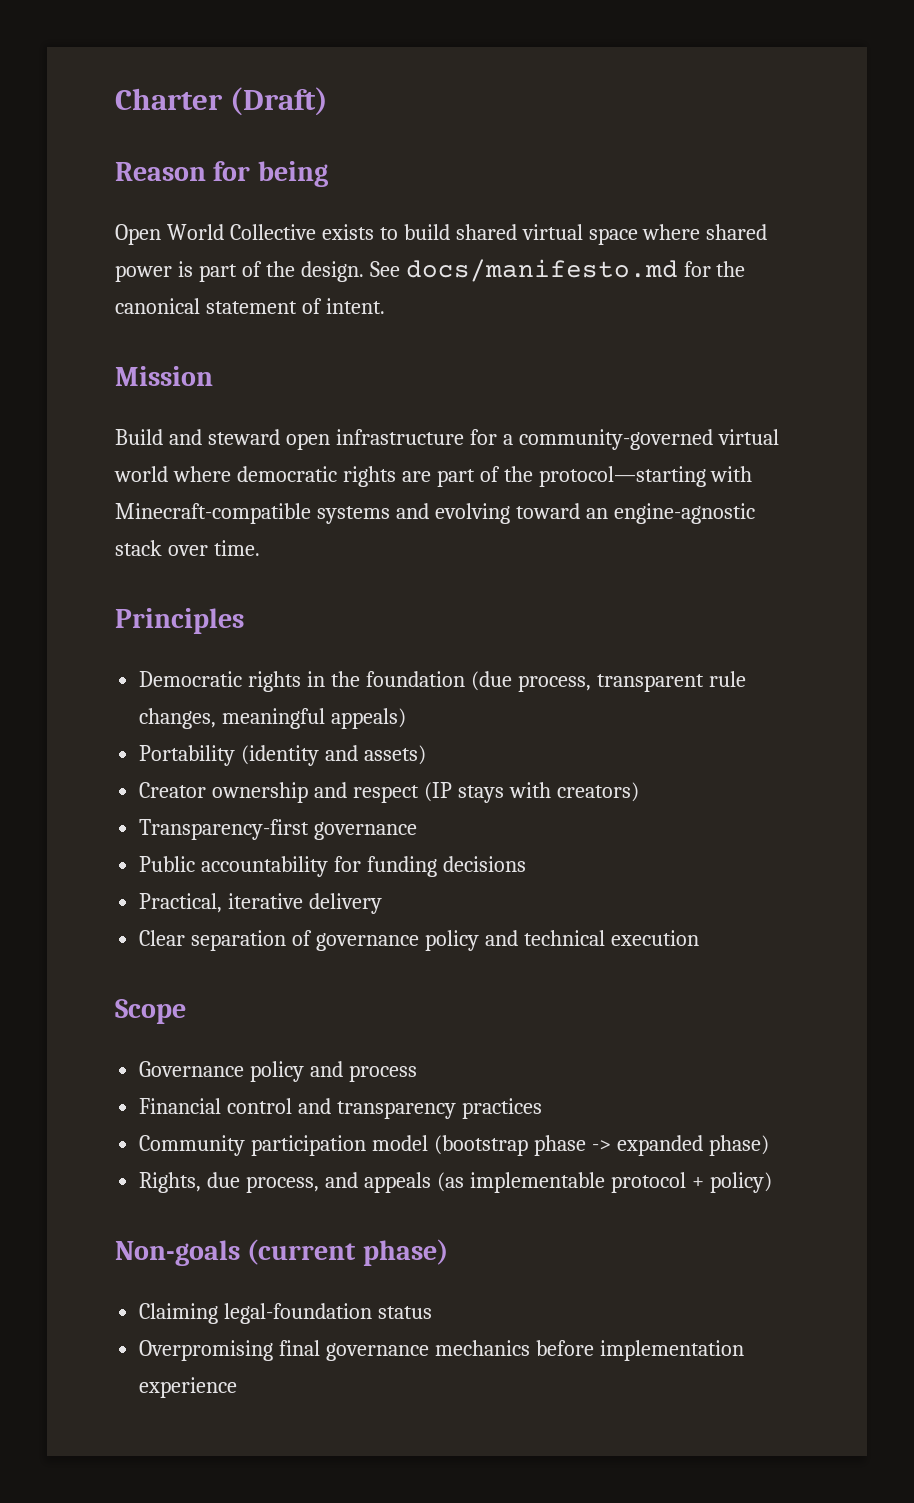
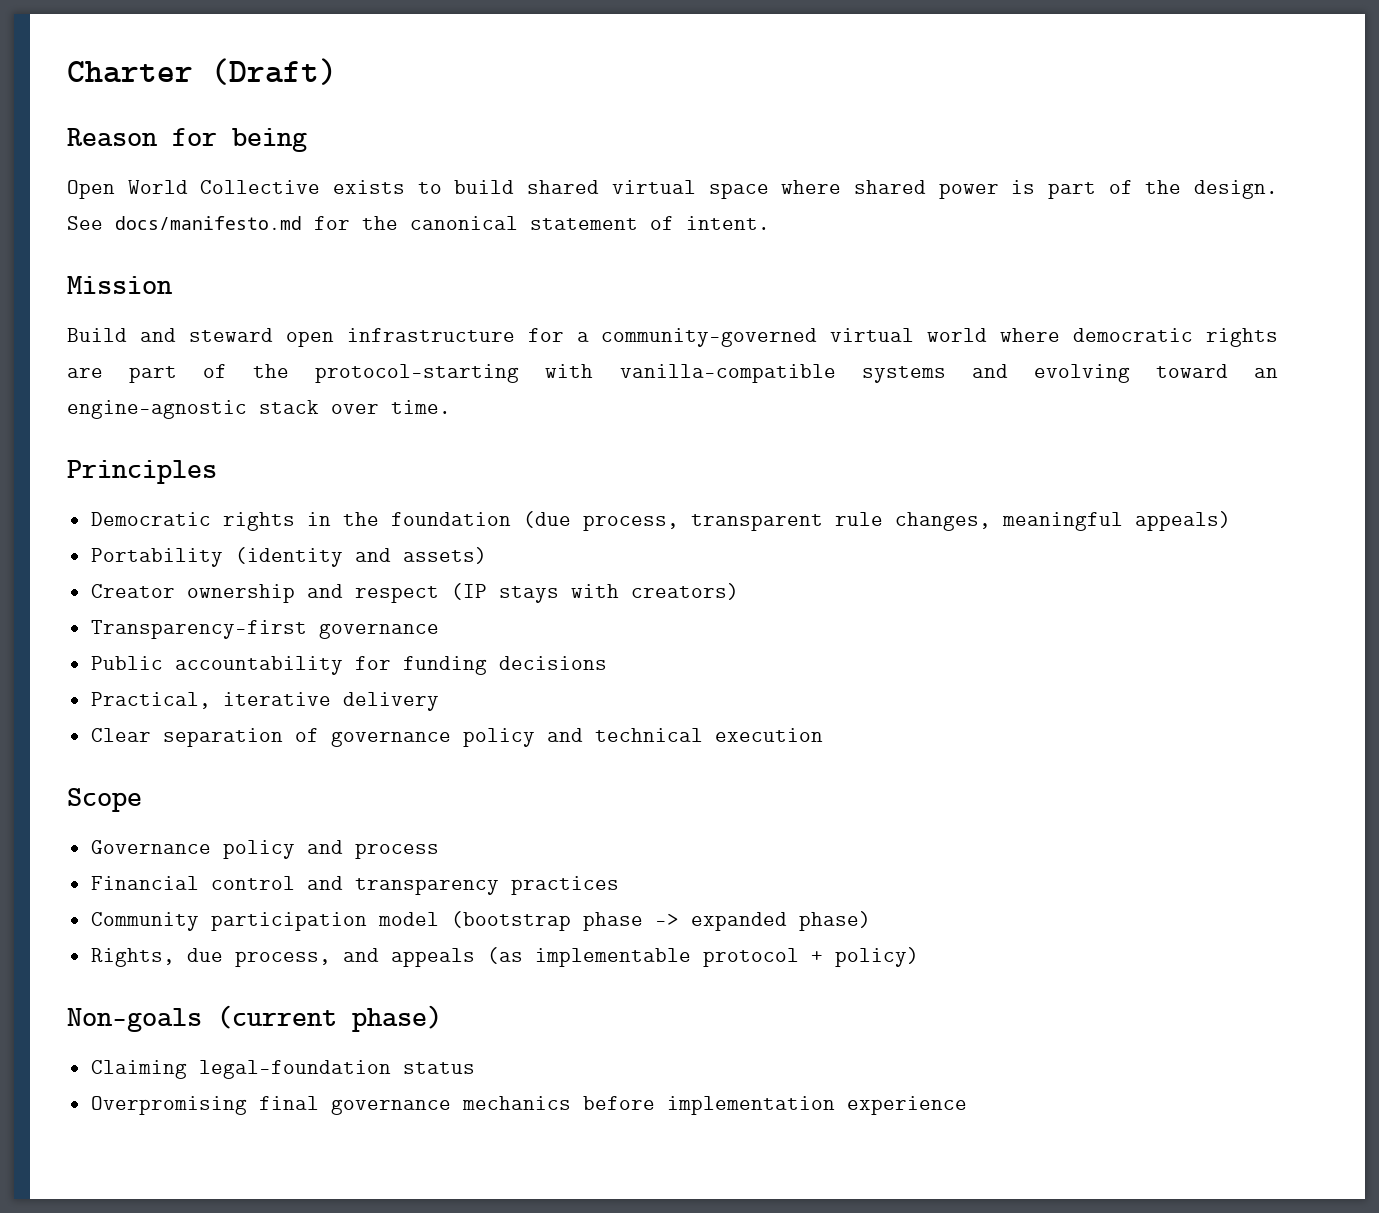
[115,503,311,524] Minecraft-compatible -> [619,364,836,383] vanilla-compatible

